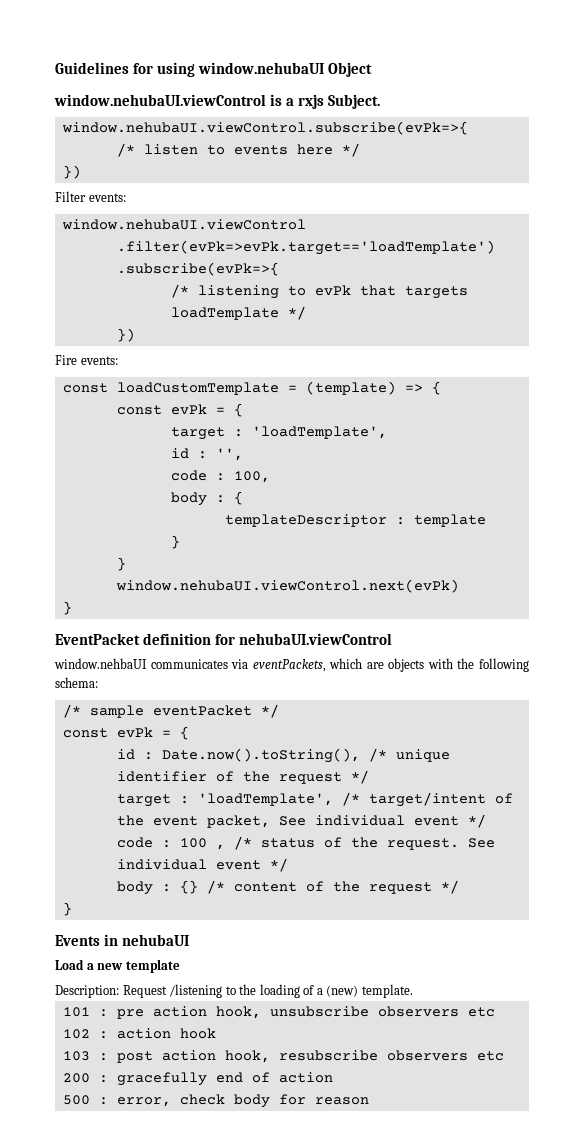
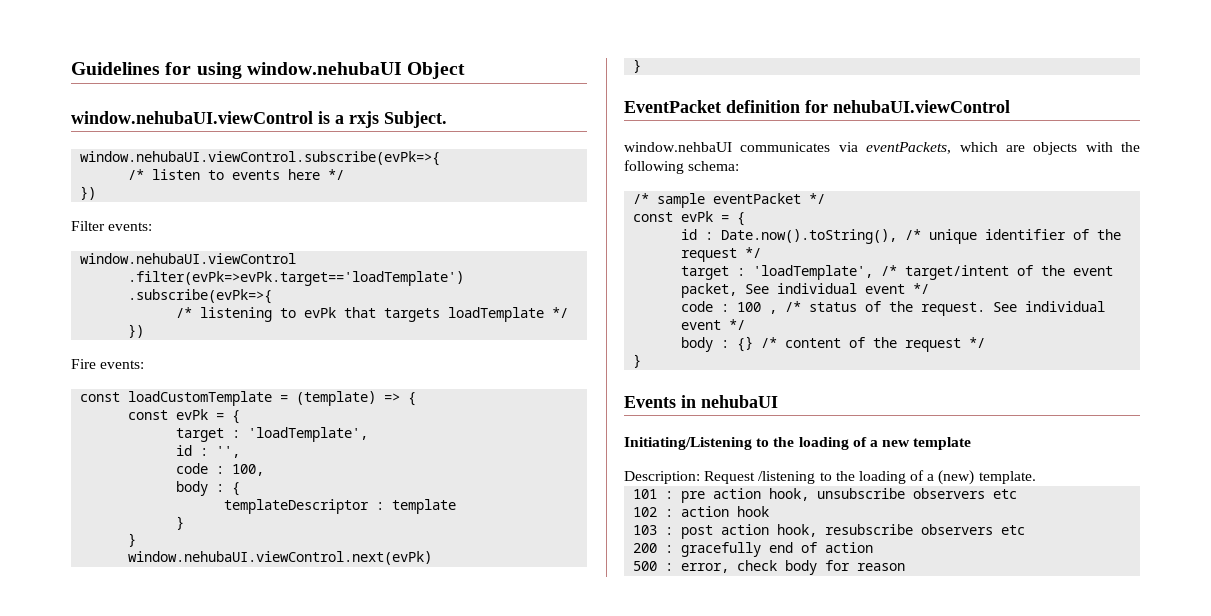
[55,959,84,970] Load -> [624,437,867,450] Initiating/Listening to the loading of

